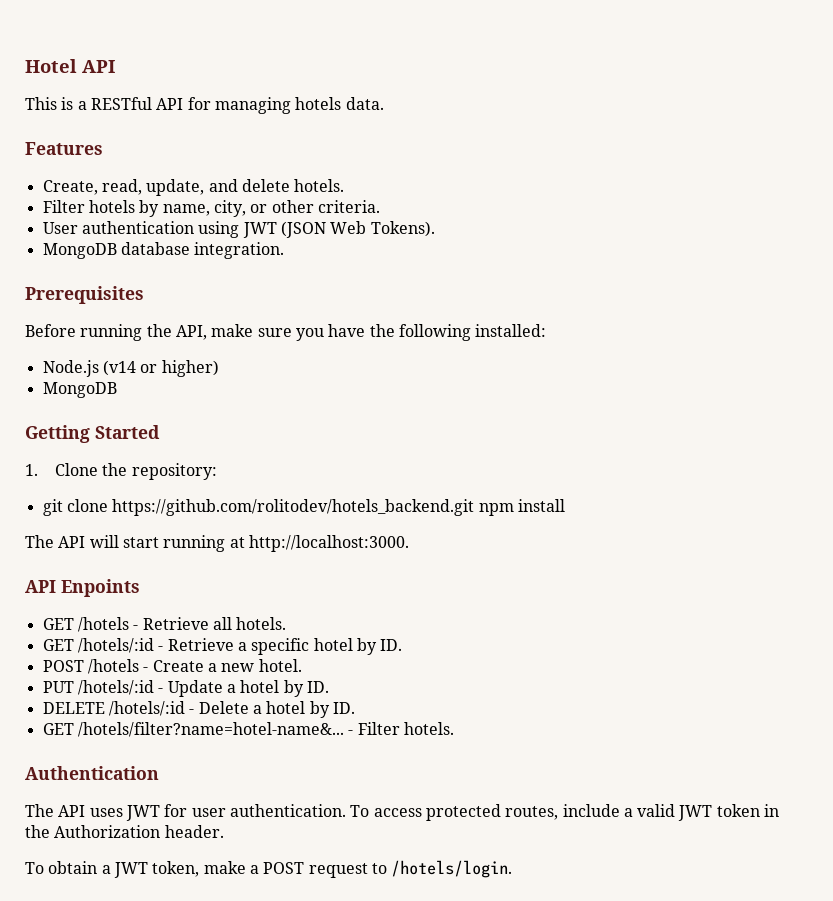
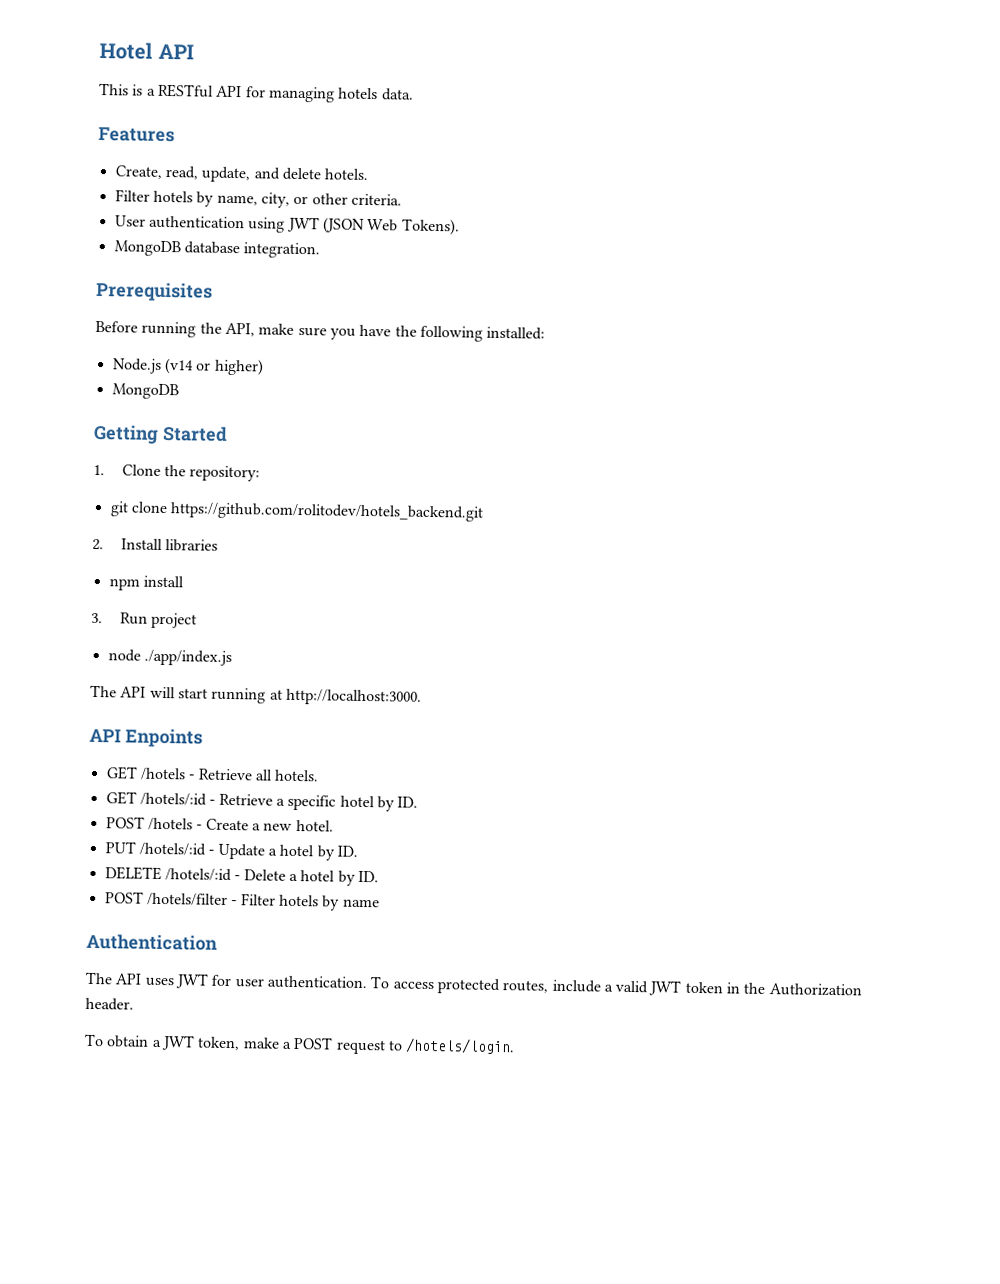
(475, 507) none -> [92,538,219,552] // 2. Install libraries //
(565, 505) none -> [91,612,198,629] [107,649,232,667] // 3. Run project // node ./app/index.js
[42,722,454,737] GET /hotels/filter?name=hotel-name&... - Filter hotels. -> [104,891,380,911] POST /hotels/filter - Filter hotels by name

